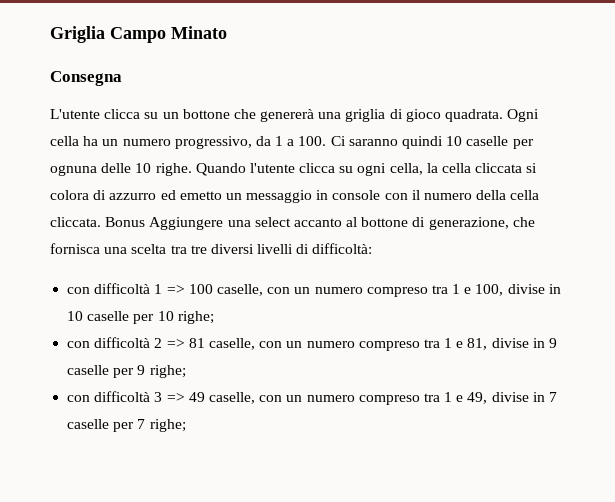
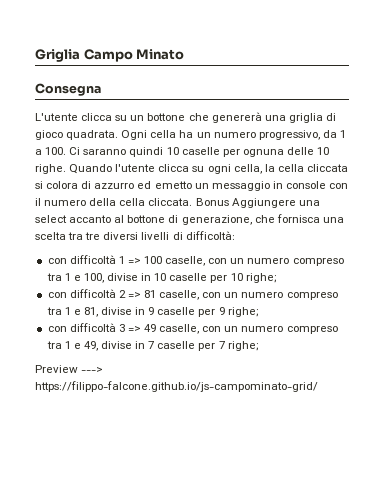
(186, 425) none -> [35,365,104,373] [35,381,318,392] // Preview ---> https://filippo-falcone.github.io/js-campominato-grid/

